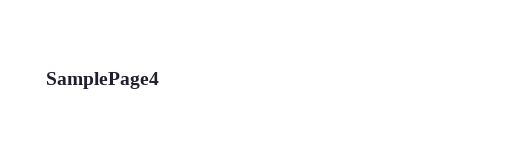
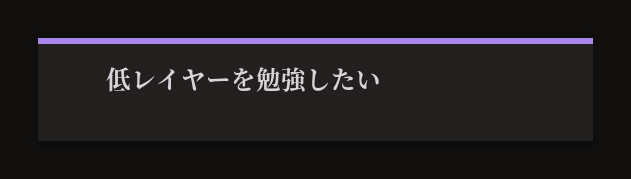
[46,72,159,89] SamplePage4 -> [106,67,381,94] 低レイヤーを勉強したい

